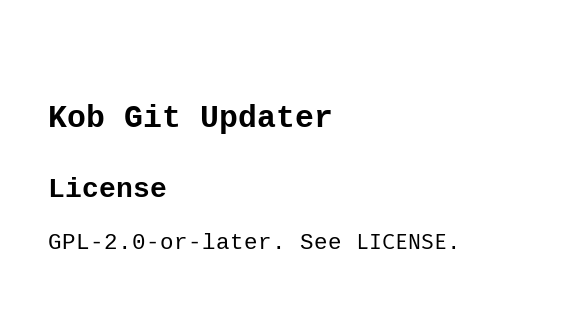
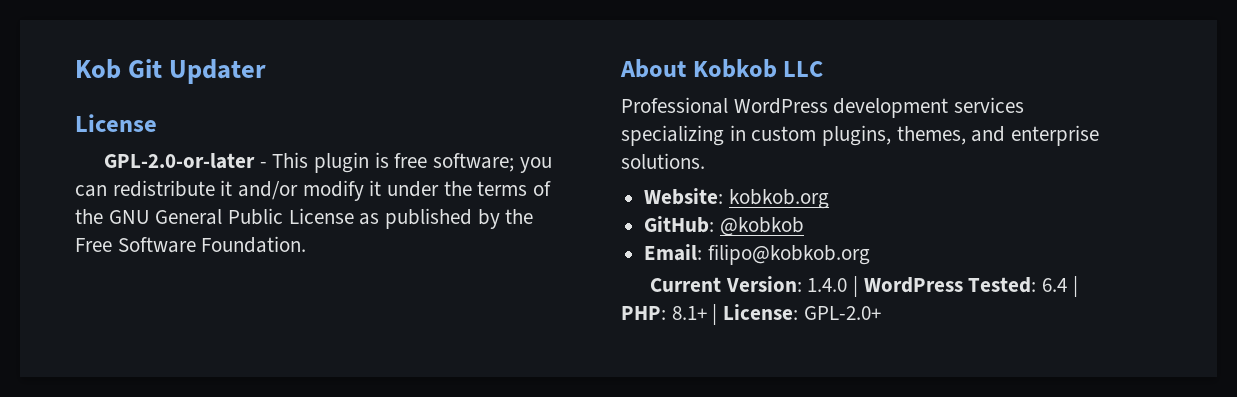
[48,233,461,249] GPL-2.0-or-later. See LICENSE. -> [103,152,552,173] [75,180,552,201] [75,208,534,229] [75,236,307,253] [620,59,824,78] [621,97,1025,118] [621,125,1100,146] [621,153,705,169] [644,188,829,209] [644,216,804,236] [644,244,870,265] [649,276,1078,297] [621,304,881,325] GPL-2.0-or-later - This plugin is free software; you can redistribute it and/or modify it under the terms of the GNU General Public License as published by the Free Software Foundation. // About Kobkob LLC // Professional WordPress development services specializing in custom plugins, themes, and enterprise solutions. // Website: kobkob.org // GitHub: @kobkob // Email: filipo@kobkob.org // Current Version: 1.4.0 | WordPress Tested: 6.4 | PHP: 8.1+ | License: GPL-2.0+

